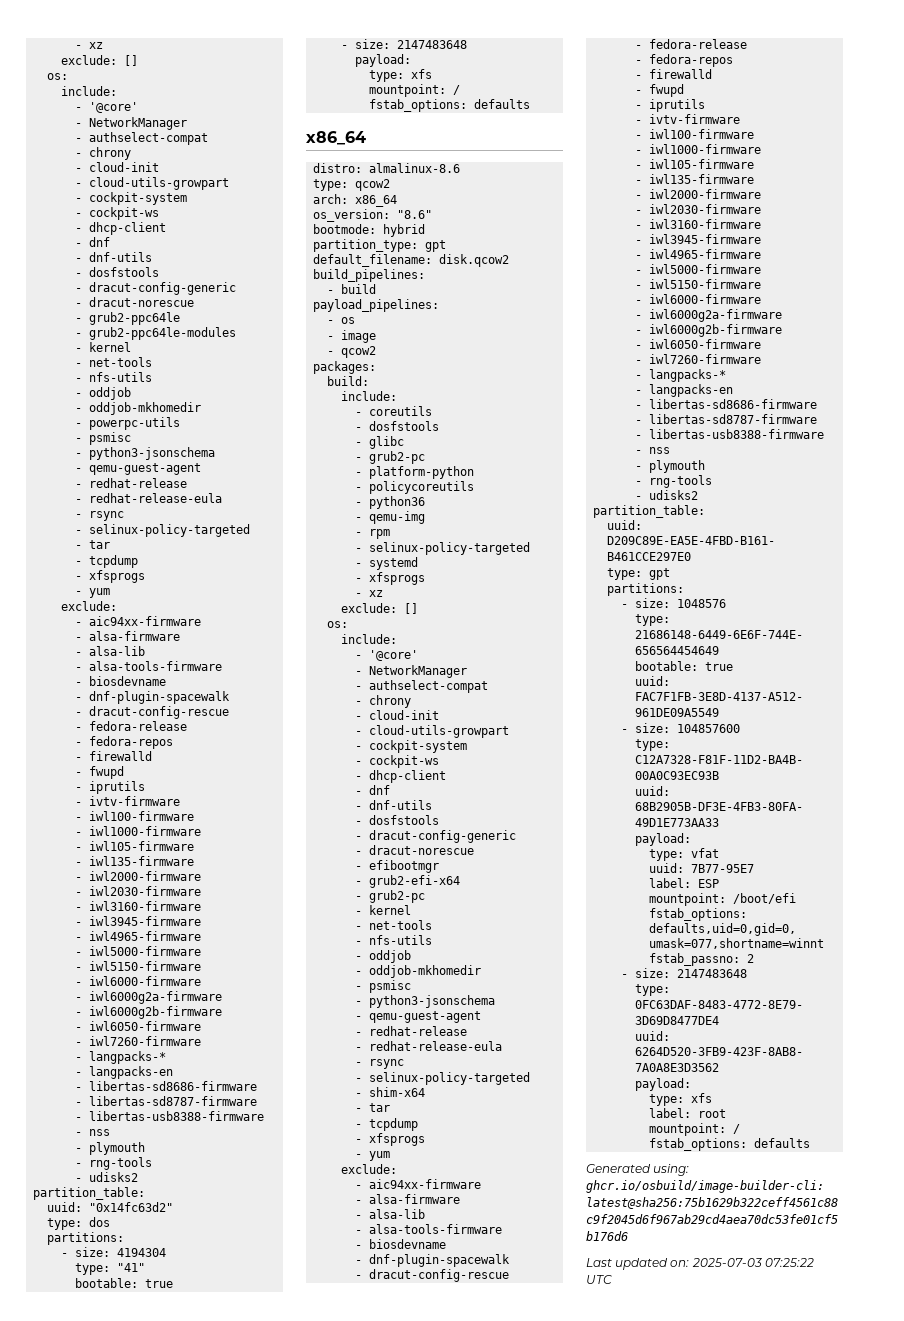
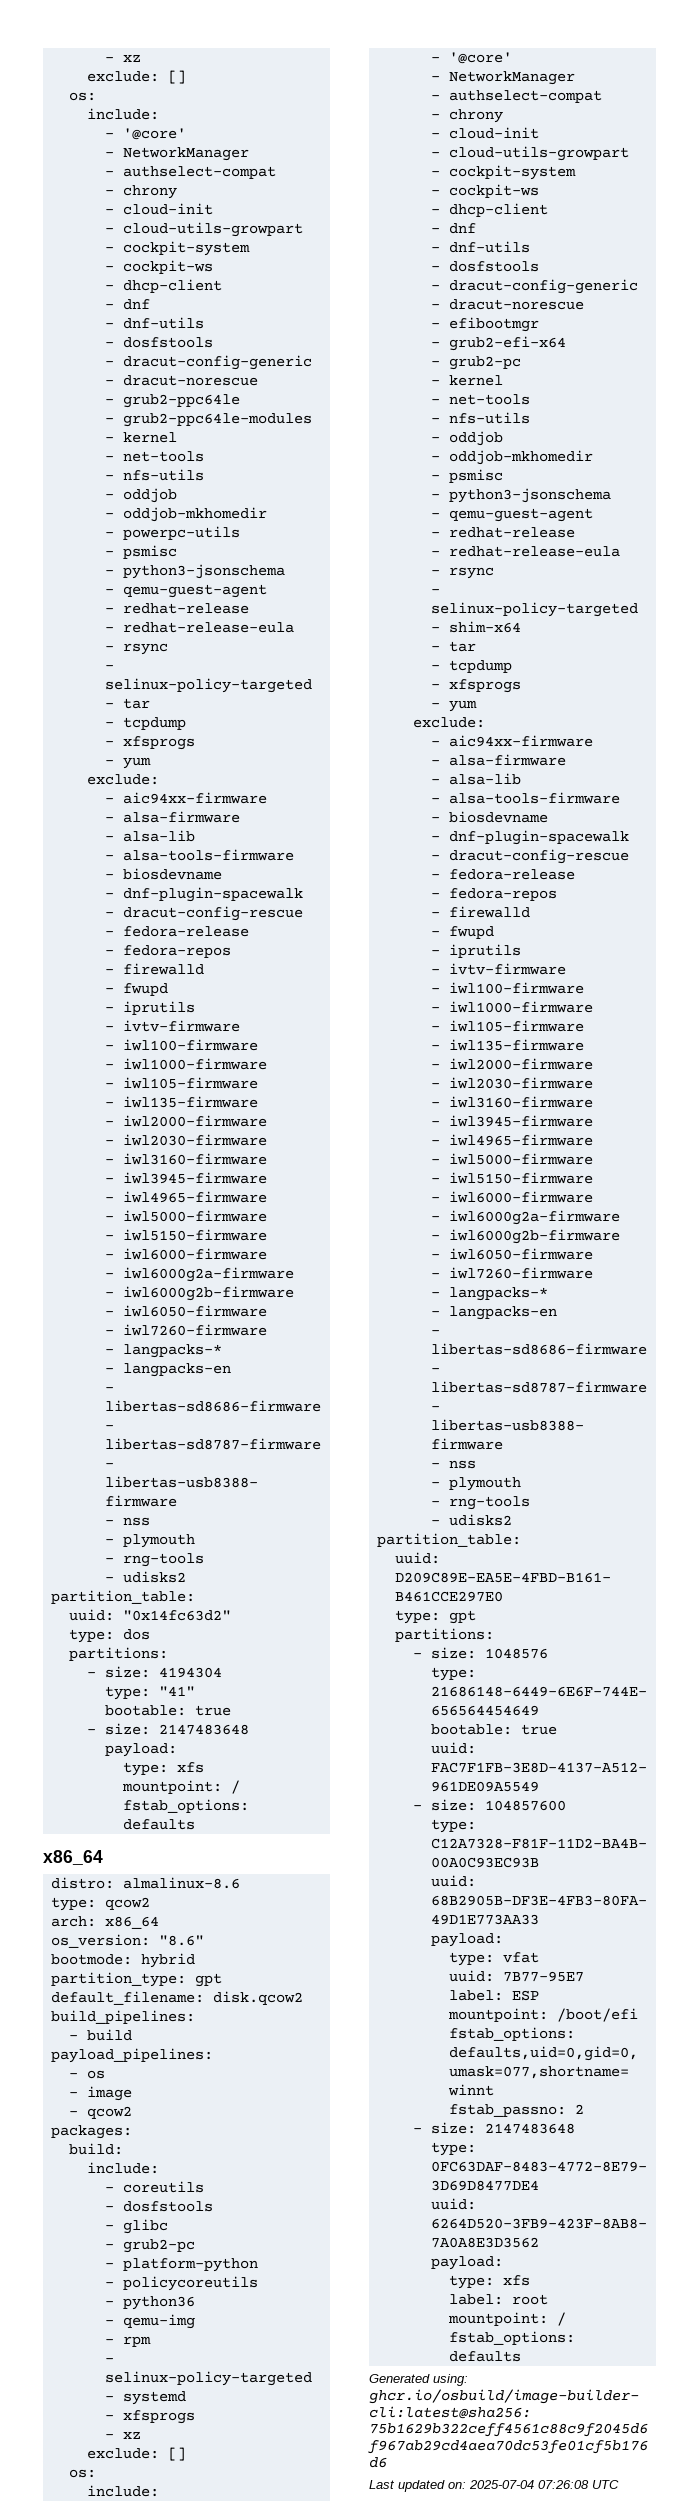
[691,1258,814,1267] 2025-07-03 07:25:22 -> [469,2480,589,2489] 2025-07-04 07:26:08

